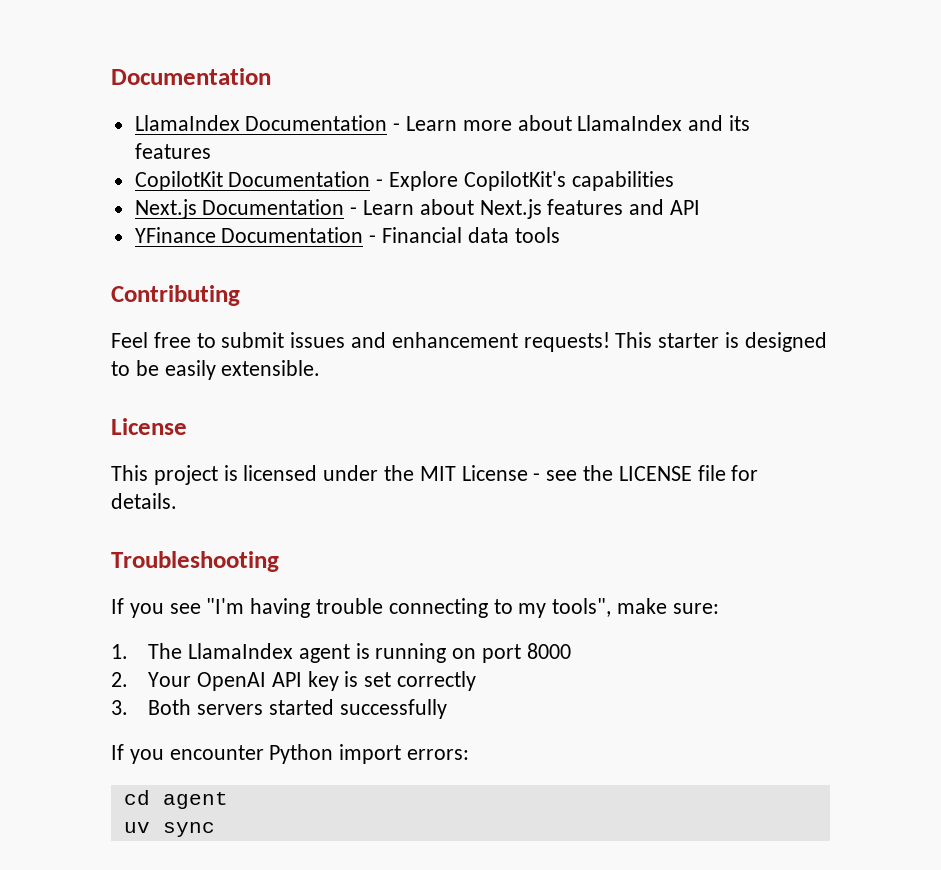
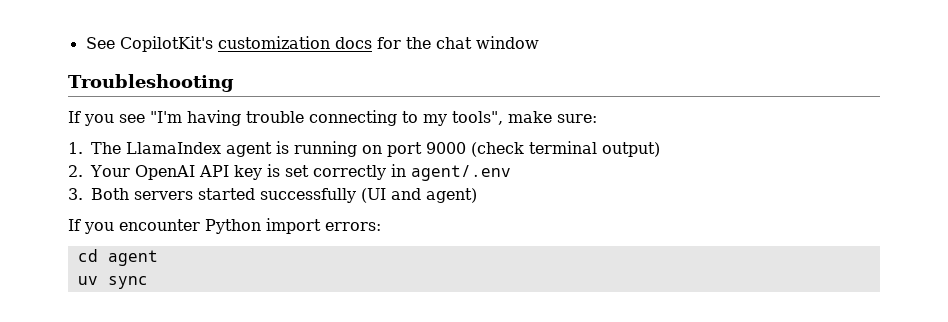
[111,68,271,85] [134,115,751,131] [134,143,211,159] [134,171,674,191] [134,199,701,219] [134,227,560,243] [111,285,240,306] [111,332,827,352] [111,360,321,380] [111,418,187,435] [111,465,759,485] [111,493,177,509] Documentation // LlamaIndex Documentation - Learn more about LlamaIndex and its features // CopilotKit Documentation - Explore CopilotKit's capabilities // Next.js Documentation - Learn about Next.js features and API // YFinance Documentation - Financial data tools // Contributing // Feel free to submit issues and enhancement requests! This starter is designed to be easily extensible. // License // This project is licensed under the MIT License - see the LICENSE file for details. -> [85,36,539,52] See CopilotKit's customization docs for the chat window
[526,643,571,659] 8000 -> [426,141,660,157] 9000 (check terminal output)
(477, 681) none -> [390,164,511,181] in agent/.env
(447, 709) none -> [361,188,477,203] (UI and agent)

